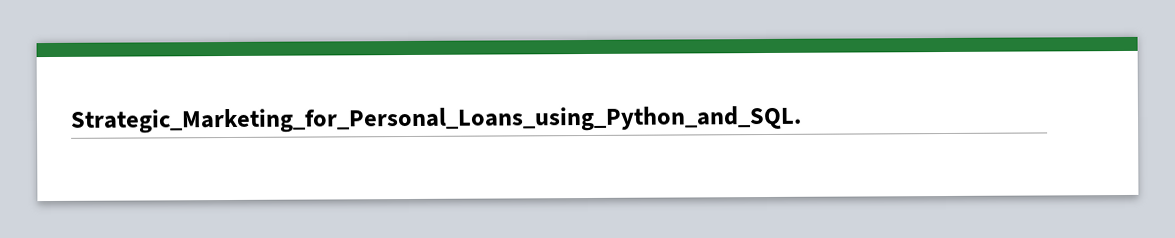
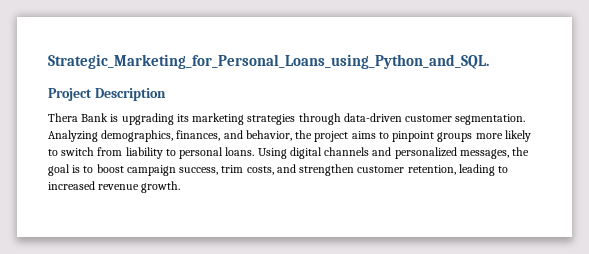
(802, 119) none -> [48,88,166,101] [48,113,526,125] [48,130,531,142] [48,147,530,159] [48,164,509,176] [48,181,181,193] // Project Description // Thera Bank is upgrading its marketing strategies through data-driven customer segmentation. Analyzing demographics, finances, and behavior, the project aims to pinpoint groups more likely to switch from liability to personal loans. Using digital channels and personalized messages, the goal is to boost campaign success, trim costs, and strengthen customer retention, leading to increased revenue growth.

